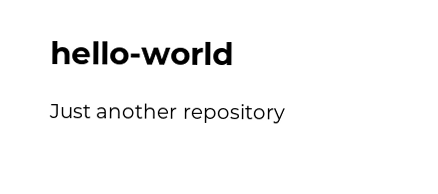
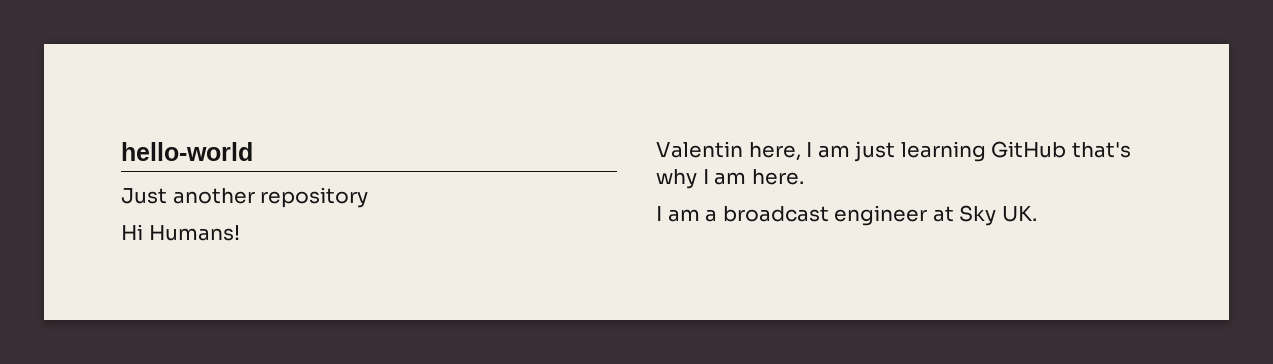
(285, 113) none -> [121,224,240,241] [656,141,1131,162] [656,169,804,189] [656,205,1037,226] // Hi Humans! // Valentin here, I am just learning GitHub that's why I am here. // I am a broadcast engineer at Sky UK.

